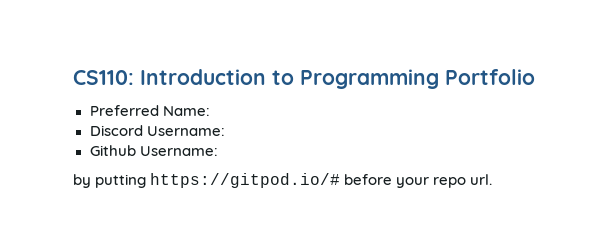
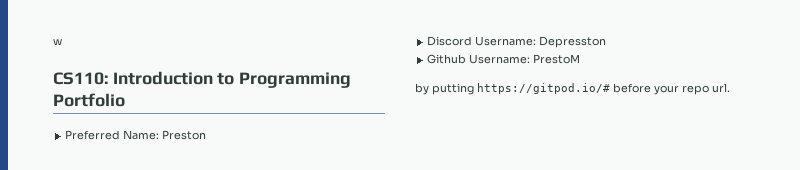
(73, 77) none -> [53,39,62,45] w //
(210, 111) none -> [162,130,207,140] Preston
(225, 131) none -> [539,36,607,48] Depresston
(218, 151) none -> [533,54,581,64] PrestoM

